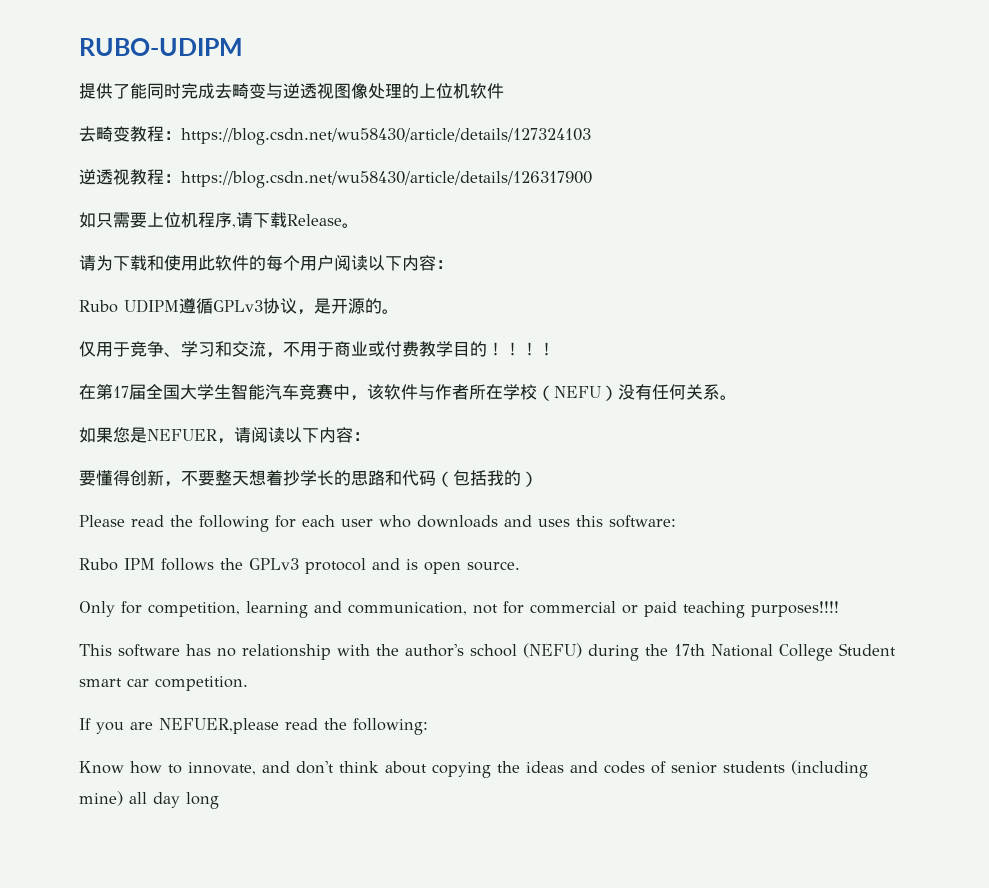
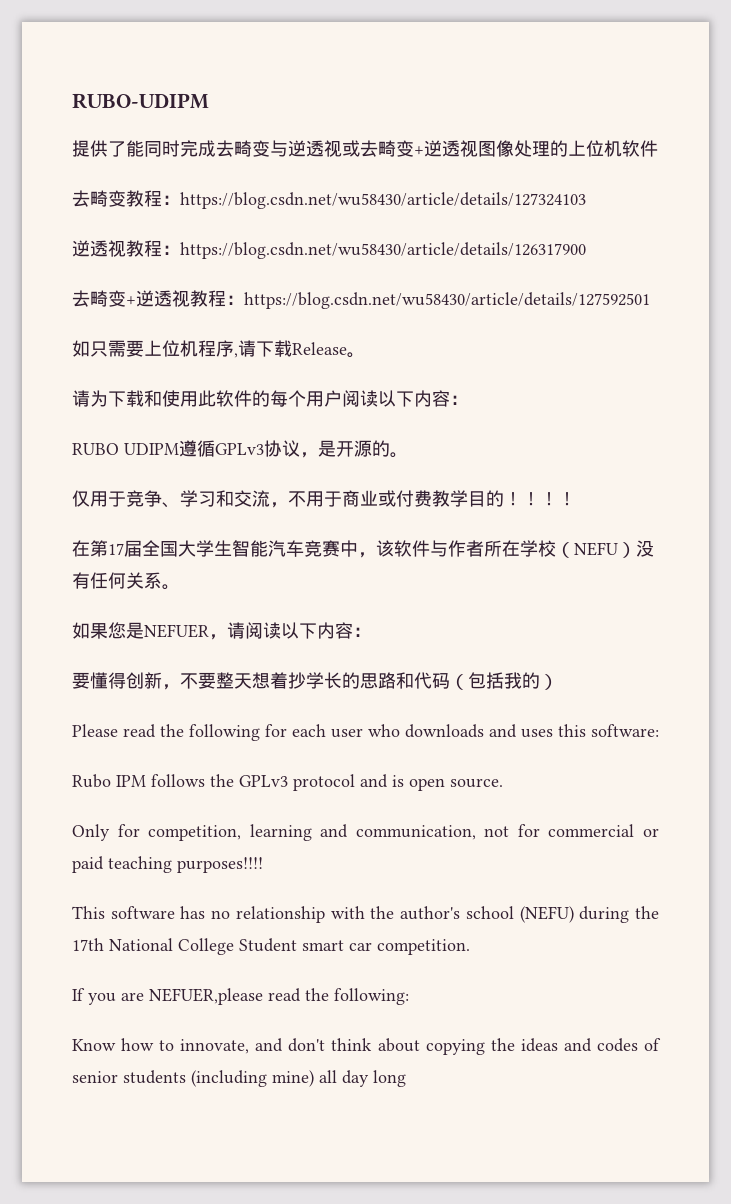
(334, 91) none -> [342,140,478,157] 或去畸变+逆透视
(592, 179) none -> [72,290,650,309] // 去畸变+逆透视教程：https://blog.csdn.net/wu58430/article/details/127592501
[79,300,118,313] Rubo -> [72,443,119,455] RUBO

